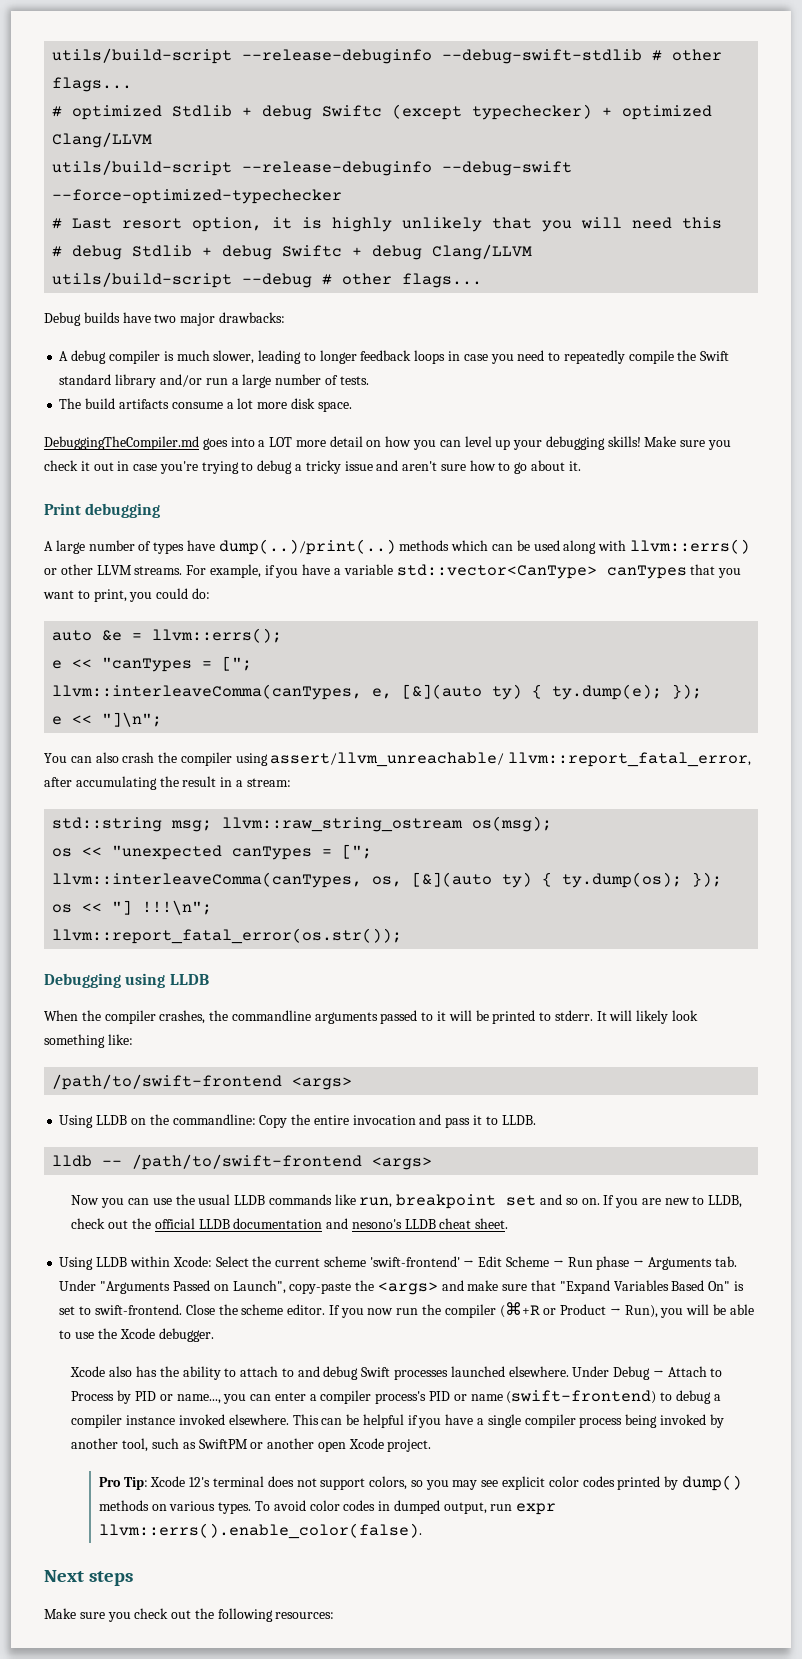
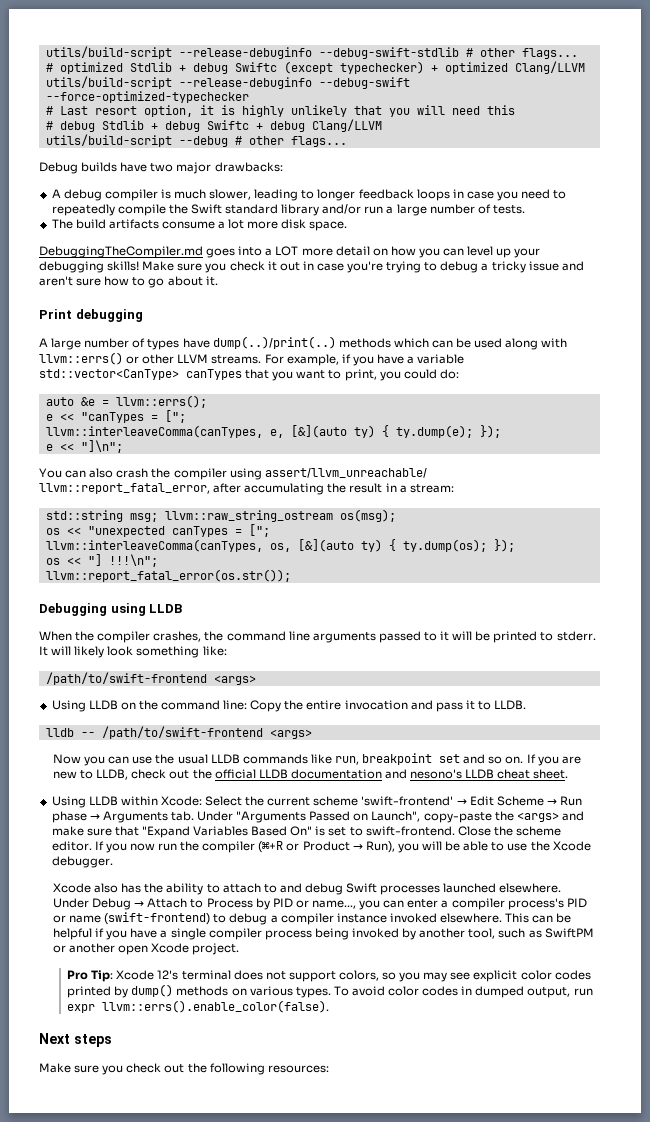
[231,1010,311,1021] commandline -> [226,631,310,641] command line
[172,1114,256,1125] commandline: -> [161,700,248,710] command line:

